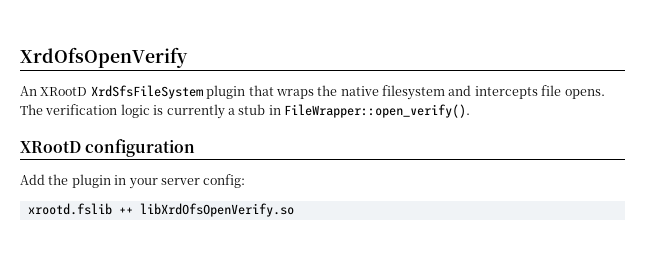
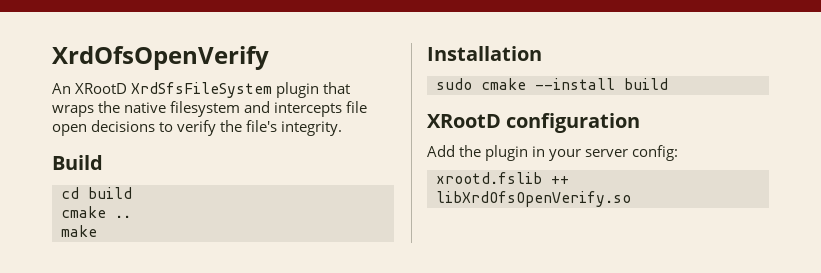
[564,89,605,99] [20,104,470,119] opens. The verification logic is currently a stub in FileWrapper::open_verify(). -> [52,120,343,136] [52,155,103,170] [61,187,132,199] [61,206,131,218] [61,225,97,237] [427,46,542,61] [436,78,668,90] open decisions to verify the file's integrity. // Build // cd build // cmake .. // make // Installation // sudo cmake --install build

